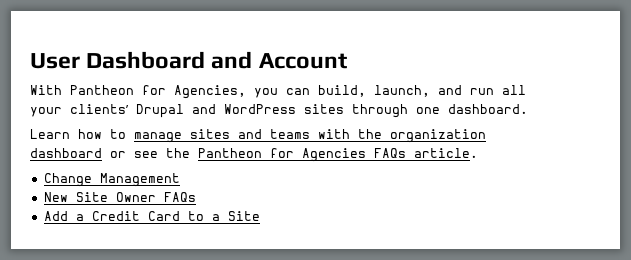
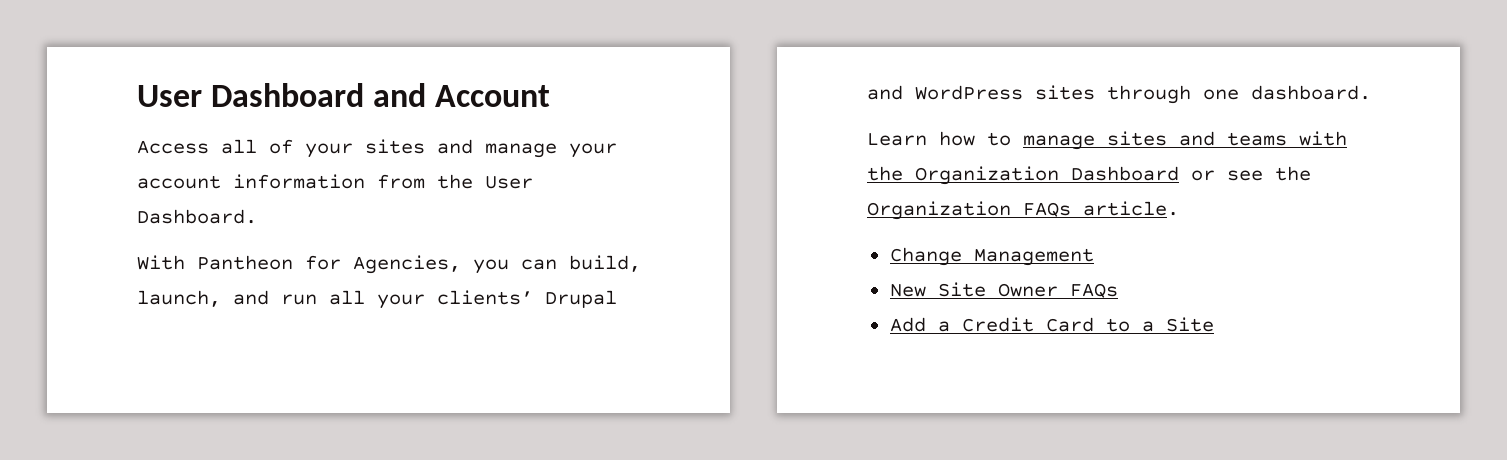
(347, 61) none -> [137,139,617,158] [137,174,533,189] [137,209,257,224] // Access all of your sites and manage your account information from the User Dashboard.
[390,129,486,143] [30,148,102,158] organization dashboard -> [915,166,1179,185] Organization Dashboard
[198,148,366,162] Pantheon for Agencies -> [867,201,1011,220] Organization

